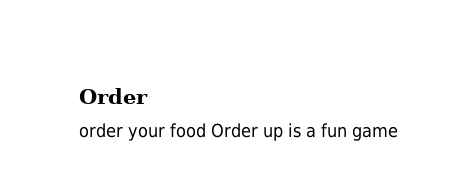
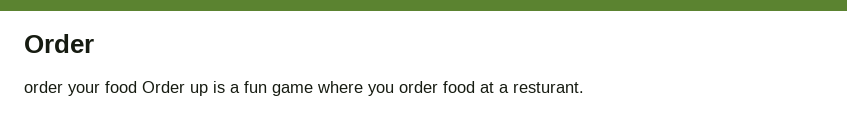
(398, 133) none -> [317,81,584,96] where you order food at a resturant.

